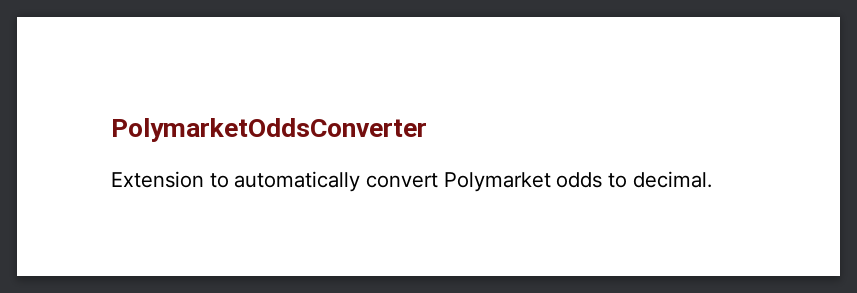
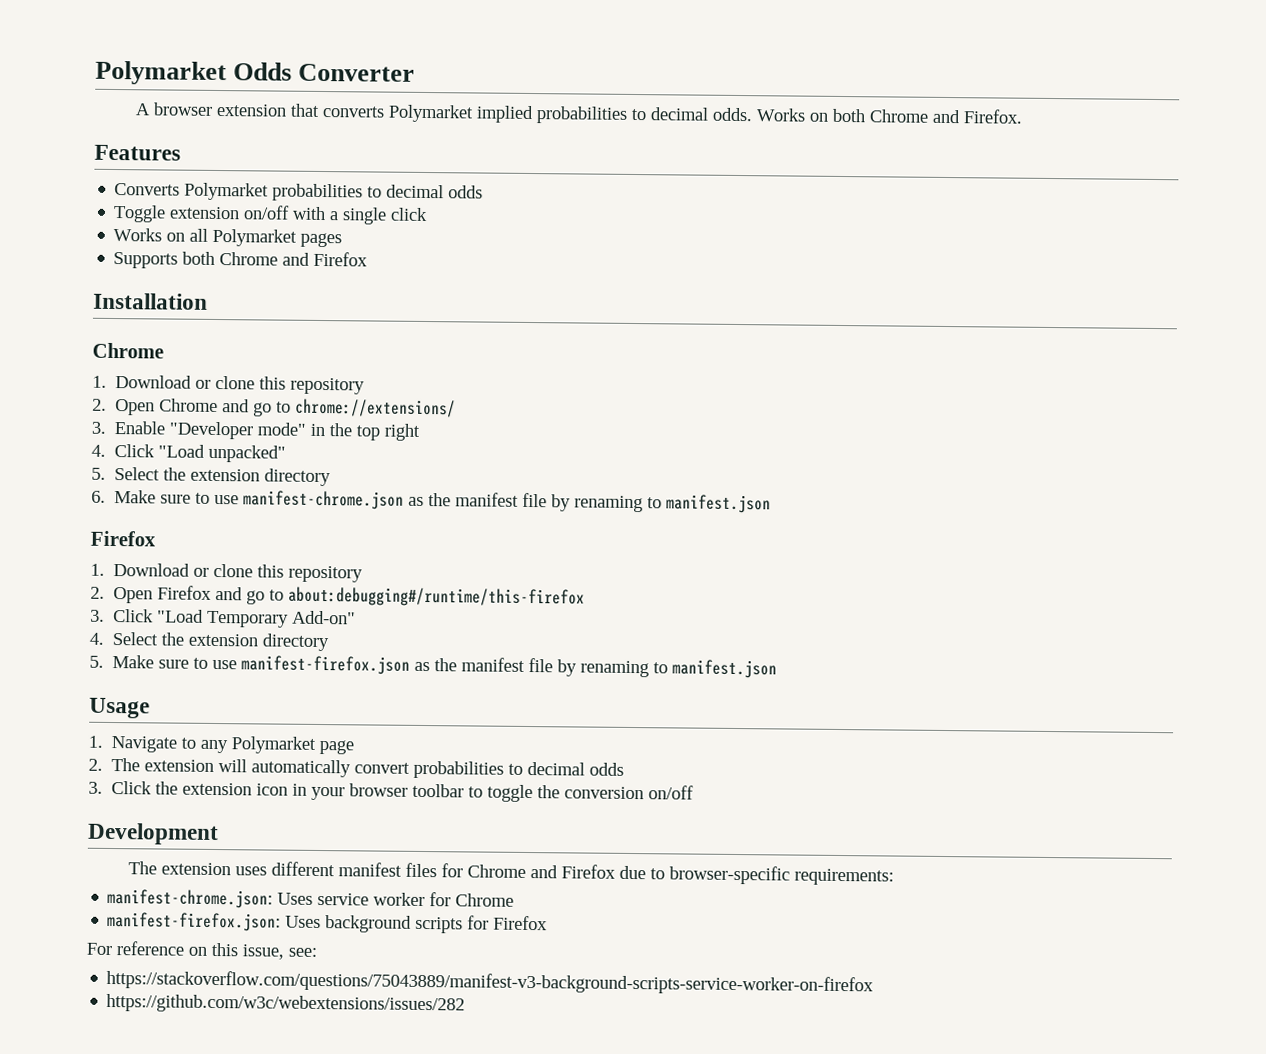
[111,118,427,142] [111,171,712,192] PolymarketOddsConverter // Extension to automatically convert Polymarket odds to decimal. -> [95,60,416,86] [135,102,1024,124] [94,144,181,161] [114,182,484,202] [113,205,429,225] [113,228,343,248] [113,251,369,269] [93,292,208,310] [92,342,164,359] [92,375,366,395] [92,398,457,418] [91,421,421,441] [91,444,287,463] [91,467,332,487] [91,490,772,514] [90,530,156,547] [90,563,364,583] [90,585,586,608] [90,609,357,628] [89,632,330,652] [89,655,778,679] [89,697,150,719] [88,735,355,755] [88,758,625,779] [88,781,695,803] [87,822,219,846] [128,861,895,886] [107,888,515,909] [107,911,549,934] [86,941,317,960] [106,969,875,996] [106,993,466,1015] Polymarket Odds Converter // A browser extension that converts Polymarket implied probabilities to decimal odds. Works on both Chrome and Firefox. // Features // Converts Polymarket probabilities to decimal odds // Toggle extension on/off with a single click // Works on all Polymarket pages // Supports both Chrome and Firefox // Installation // Chrome // 1. Download or clone this repository // 2. Open Chrome and go to chrome://extensions/ // 3. Enable "Developer mode" in the top right // 4. Click "Load unpacked" // 5. Select the extension directory // 6. Make sure to use manifest-chrome.json as the manifest file by renaming to manifest.json // Firefox // 1. Download or clone this repository // 2. Open Firefox and go to about:debugging#/runtime/this-firefox // 3. Click "Load Temporary Add-on" // 4. Select the extension directory // 5. Make sure to use manifest-firefox.json as the manifest file by renaming to manifest.json // Usage // 1. Navigate to any Polymarket page // 2. The extension will automatically convert probabilities to decimal odds // 3. Click the extension icon in your browser toolbar to toggle the conversion on/off // Development // The extension uses different manifest files for Chrome and Firefox due to browser-specific requirements: // manifest-chrome.json: Uses service worker for Chrome // manifest-firefox.json: Uses background scripts for Firefox // For reference on this issue, see: // https://stackoverflow.com/questions/75043889/manifest-v3-background-scripts-service-worker-on-firefox // https://github.com/w3c/webextensions/issues/282

